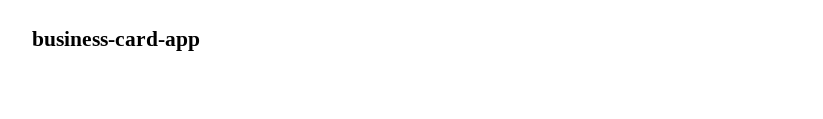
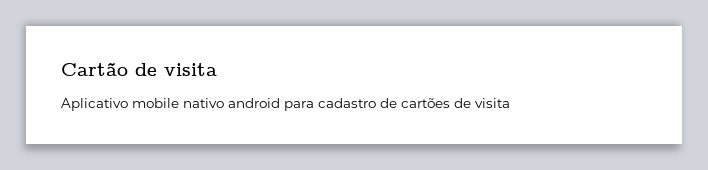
[32,31,200,51] business-card-app -> [61,62,217,76] [61,98,510,111] Cartão de visita // Aplicativo mobile nativo android para cadastro de cartões de visita

